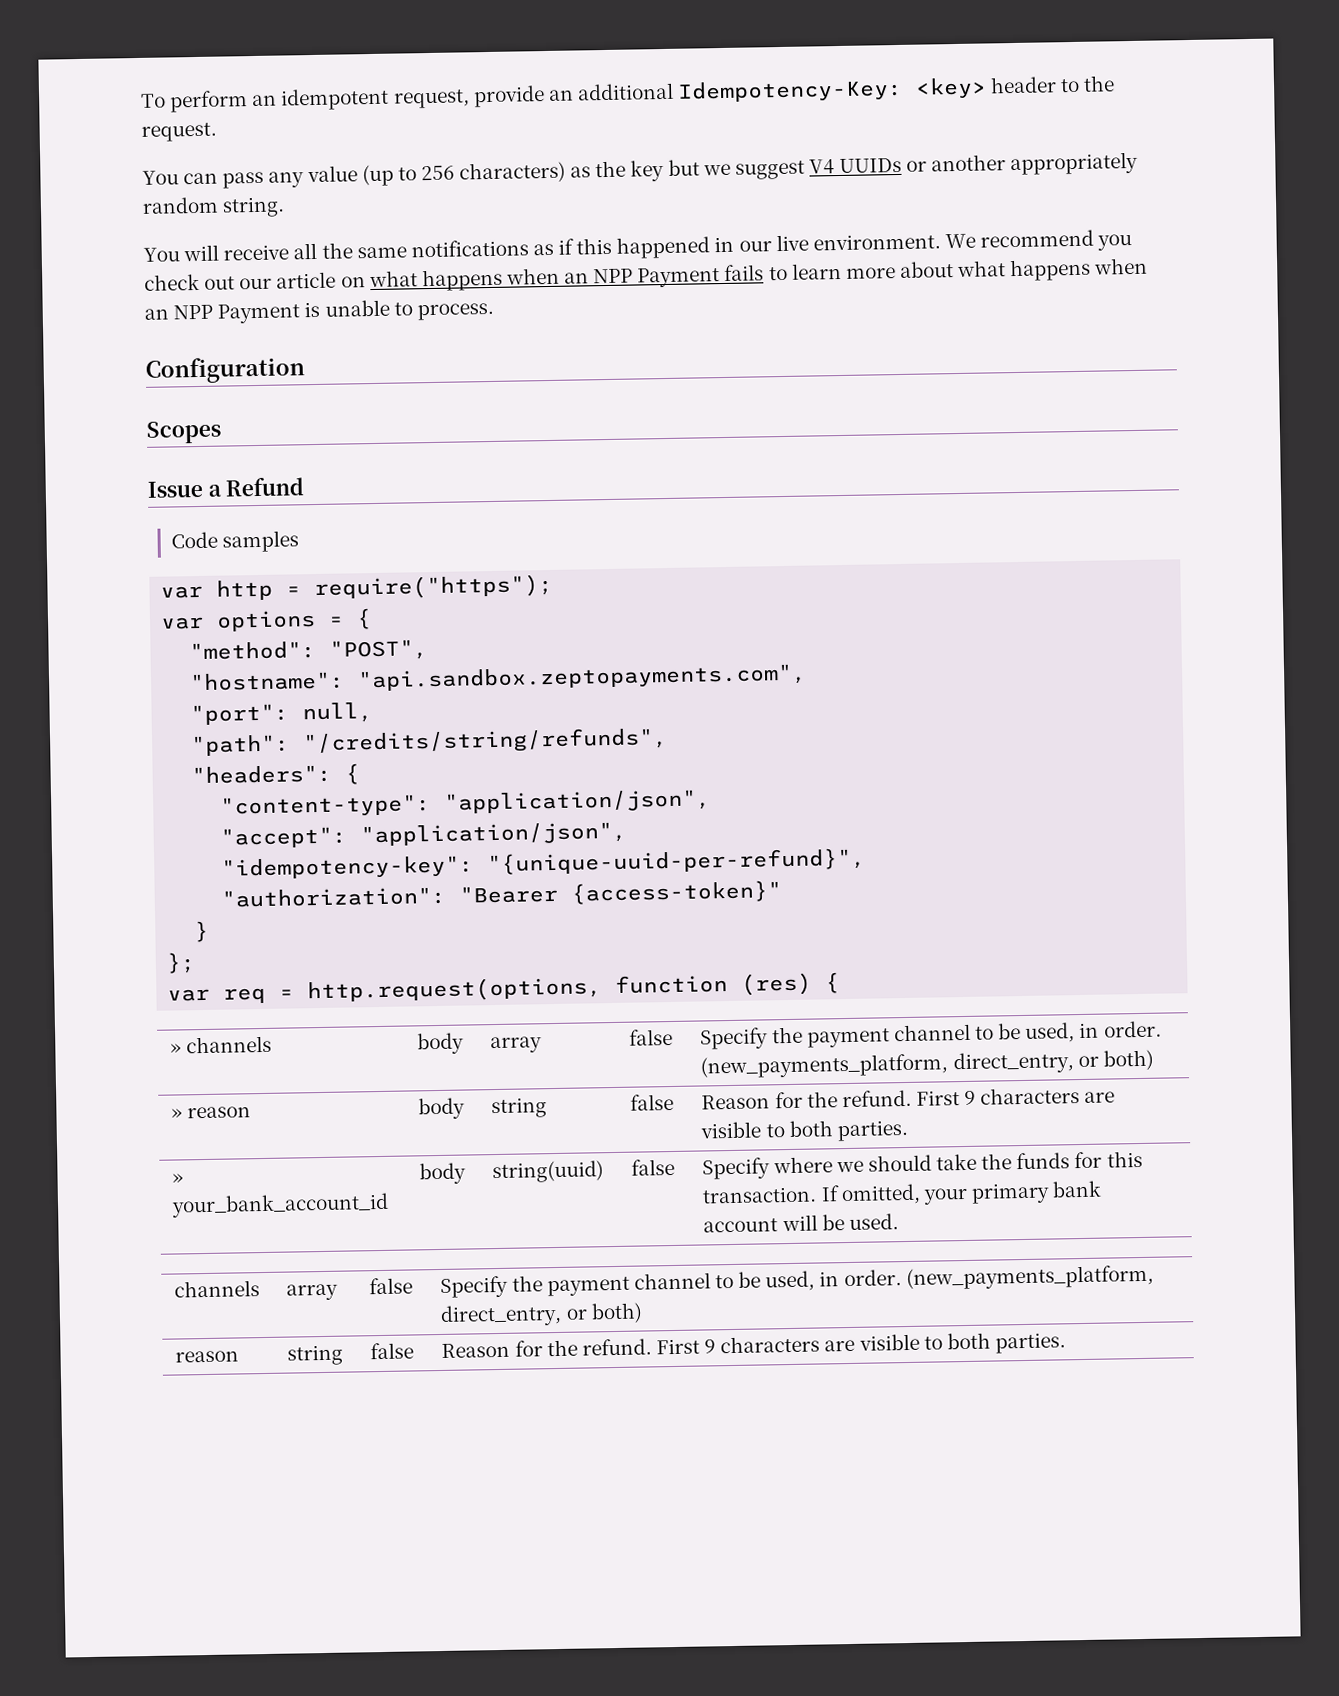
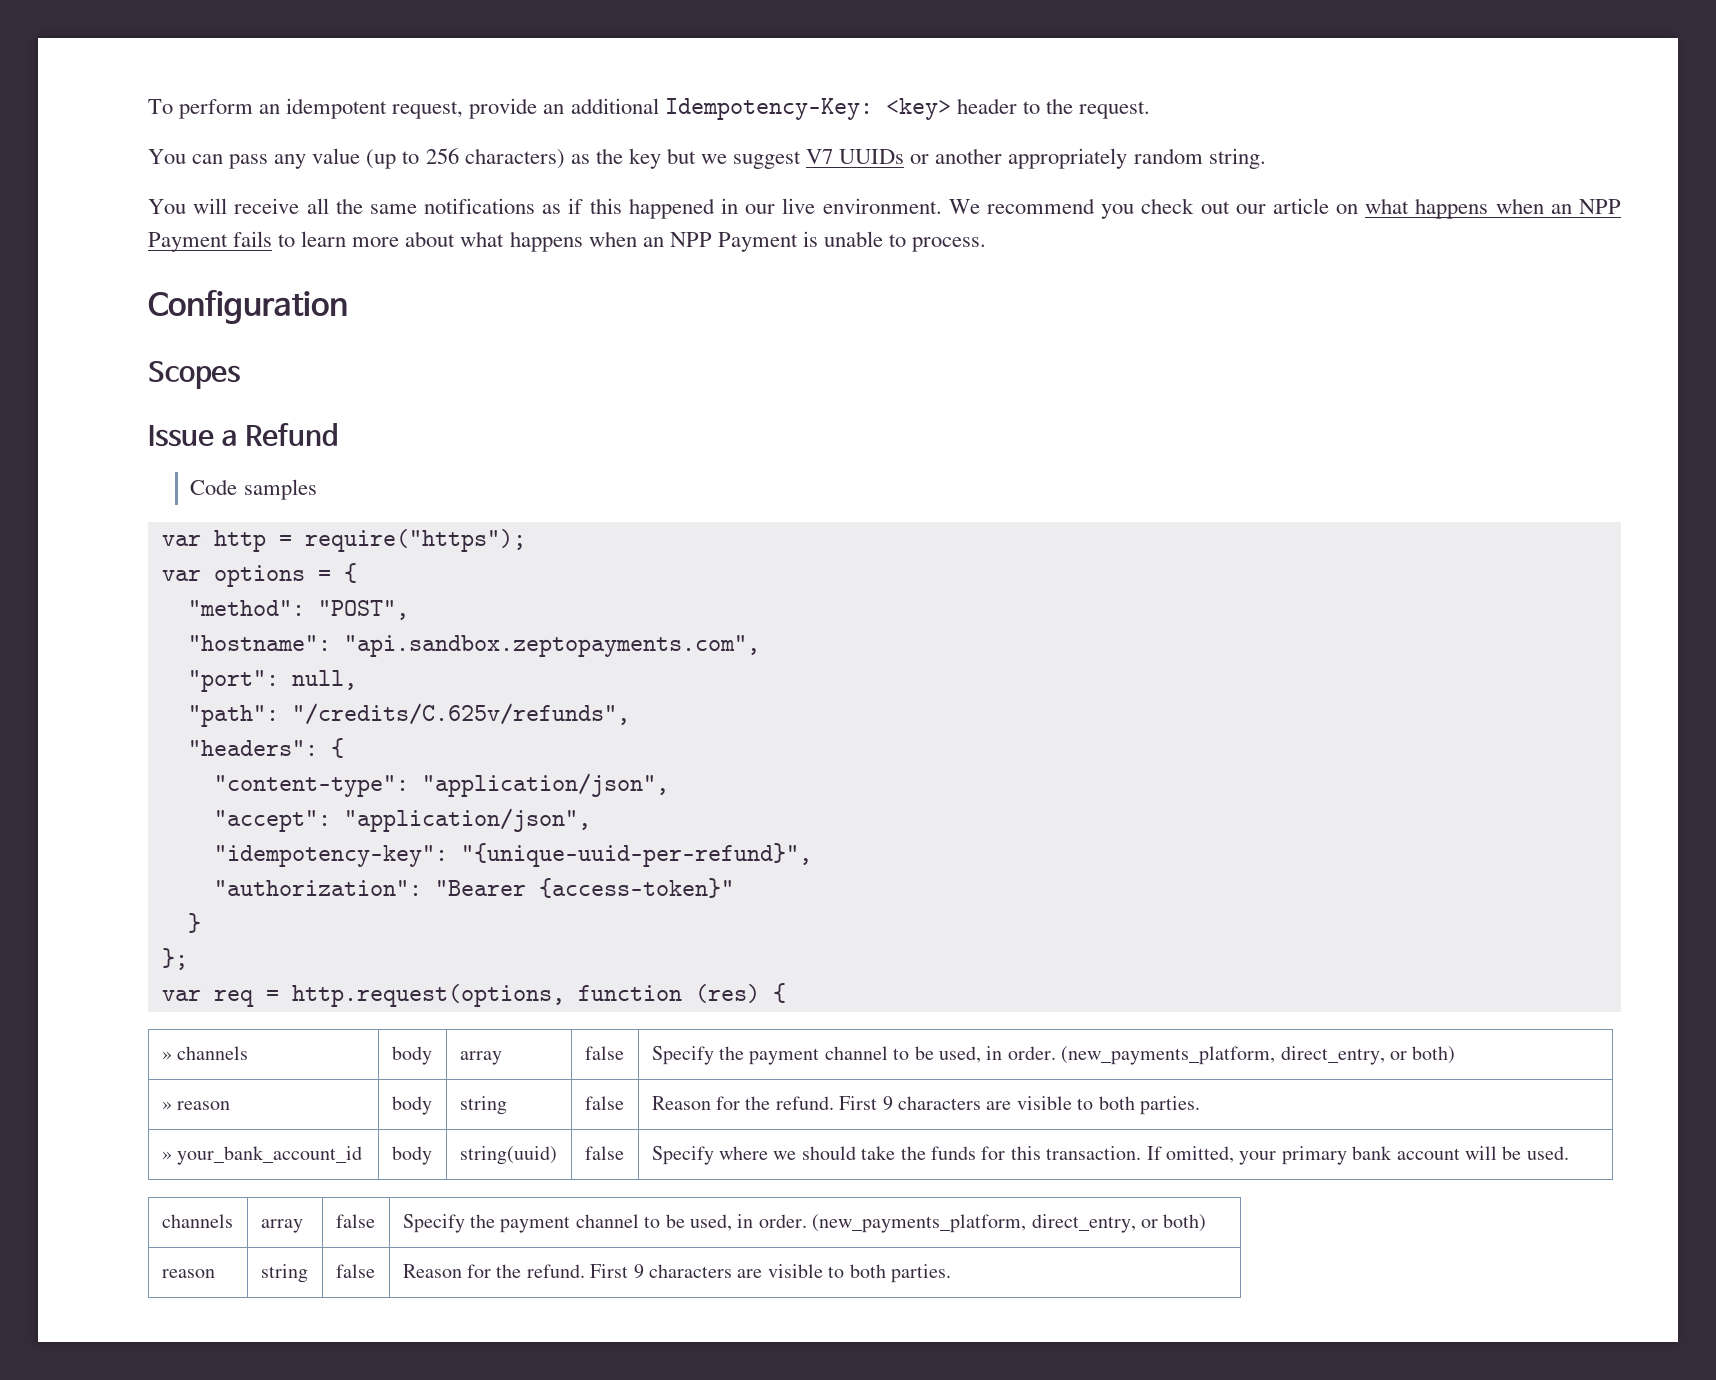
[808,159,835,175] V4 -> [806,149,834,164] V7
[302,727,669,756] "/credits/string/refunds", -> [291,703,630,725] "/credits/C.625v/refunds",

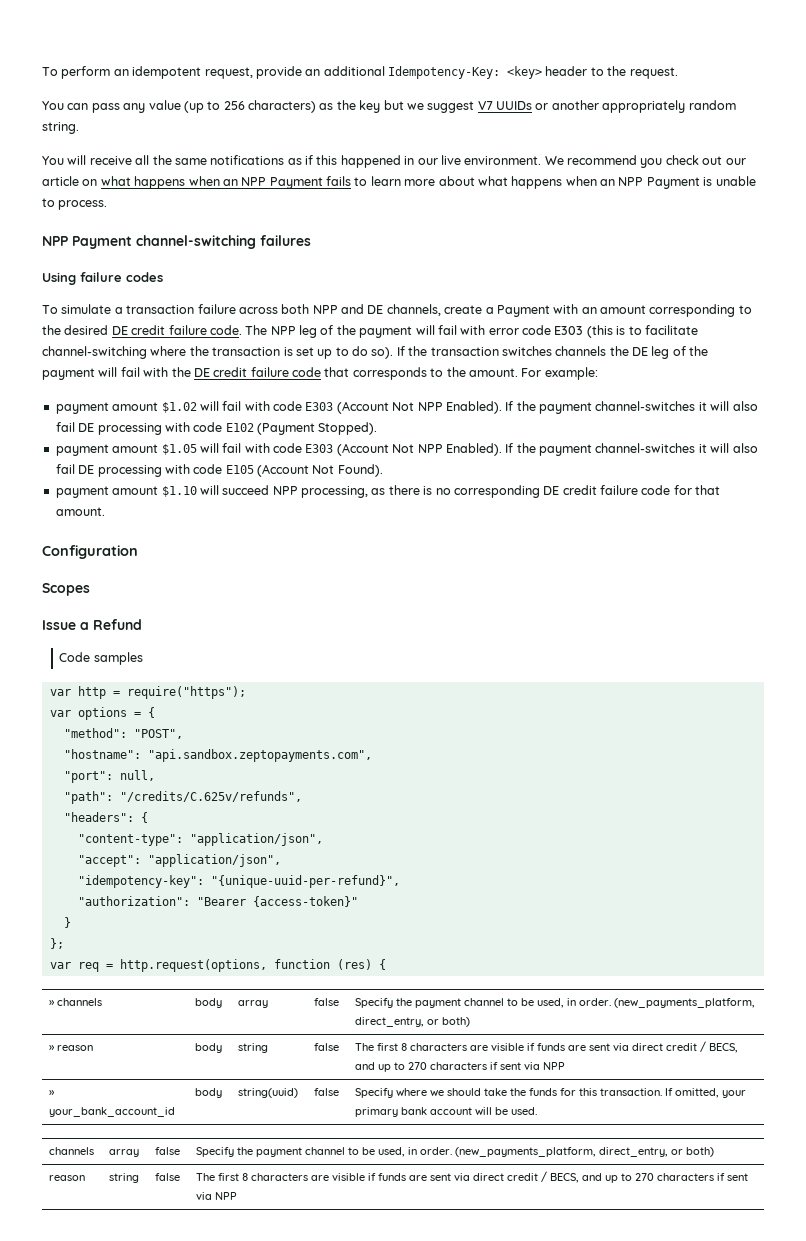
(987, 244) none -> [42,235,311,249] [42,272,163,285] [42,304,752,317] [42,325,698,338] [42,346,709,359] [42,367,598,380] [55,401,758,414] [55,422,378,435] [55,443,758,456] [55,464,383,477] [55,485,721,498] [55,507,105,516] // NPP Payment channel-switching failures // Using failure codes // To simulate a transaction failure across both NPP and DE channels, create a Payment with an amount corresponding to the desired DE credit failure code. The NPP leg of the payment will fail with error code E303 (this is to facilitate channel-switching where the transaction is set up to do so). If the transaction switches channels the DE leg of the payment will fail with the DE credit failure code that corresponds to the amount. For example: // payment amount $1.02 will fail with code E303 (Account Not NPP Enabled). If the payment channel-switches it will also fail DE processing with code E102 (Payment Stopped). // payment amount $1.05 will fail with code E303 (Account Not NPP Enabled). If the payment channel-switches it will also fail DE processing with code E105 (Account Not Found). // payment amount $1.10 will succeed NPP processing, as there is no corresponding DE credit failure code for that amount.
[651,1096,1200,1115] Reason for the refund. First 9 characters are visible to both parties. -> [355,1041,739,1053] [355,1062,566,1072] The first 8 characters are visible if funds are sent via direct credit / BECS, and up to 270 characters if sent via NPP
[402,1264,951,1283] Reason for the refund. First 9 characters are visible to both parties. -> [196,1171,749,1183] [196,1192,238,1200] The first 8 characters are visible if funds are sent via direct credit / BECS, and up to 270 characters if sent via NPP

